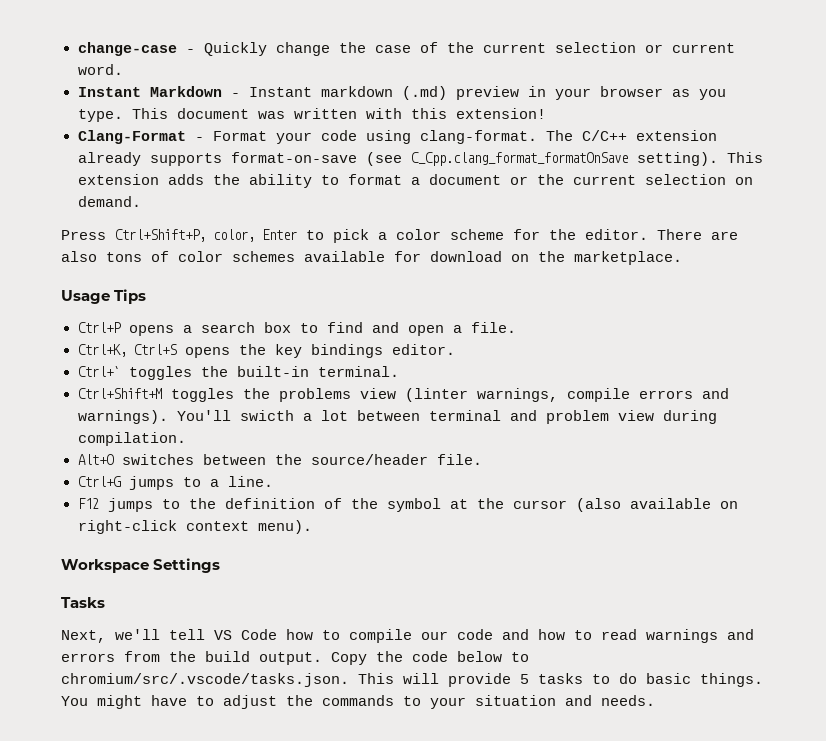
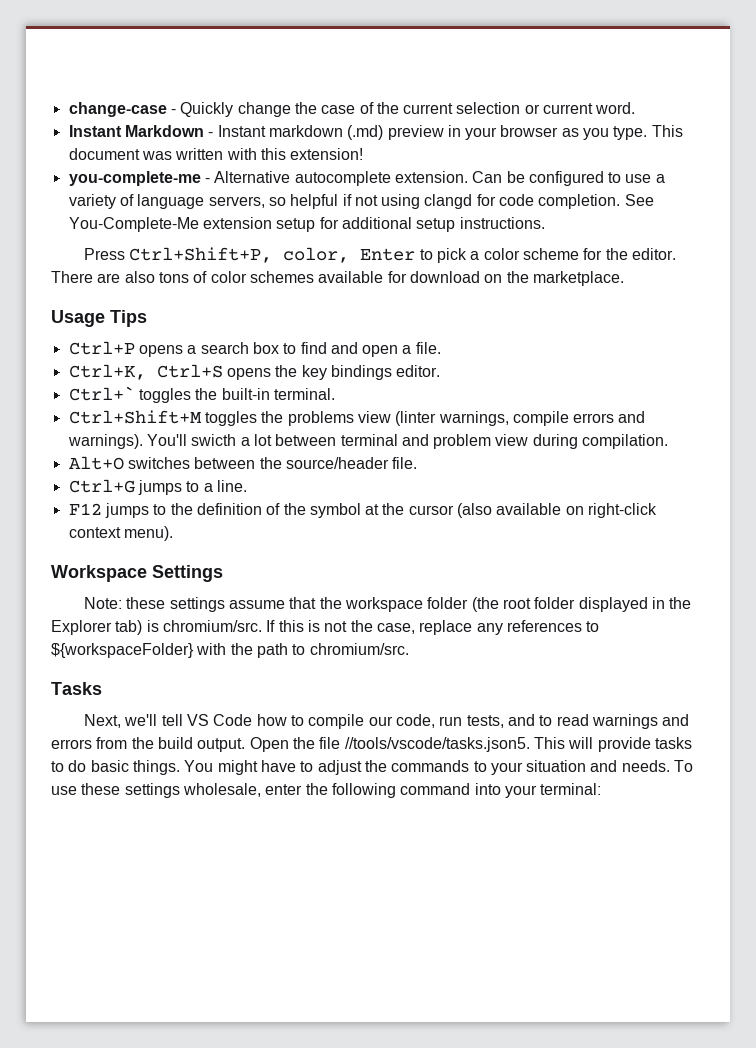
[77,130,717,144] [77,152,763,166] [77,174,753,188] [77,196,141,207] Clang-Format - Format your code using clang-format. The C/C++ extension already supports format-on-save (see C_Cpp.clang_format_formatOnSave setting). This extension adds the ability to format a document or the current selection on demand. -> [68,171,665,186] [68,194,654,209] [68,217,545,232] you-complete-me - Alternative autocomplete extension. Can be configured to use a variety of language servers, so helpful if not using clangd for code completion. See You-Complete-Me extension setup for additional setup instructions.
(221, 565) none -> [84,597,692,612] [51,620,600,635] [51,643,409,658] // Note: these settings assume that the workspace folder (the root folder displayed in the Explorer tab) is chromium/src. If this is not the case, replace any references to ${workspaceFolder} with the path to chromium/src.
[457,629,565,640] code and how -> [396,714,535,728] code, run tests, and
[331,651,529,665] [61,673,349,687] Copy the code below to chromium/src/.vscode/tasks.json. -> [249,737,530,752] Open the file //tools/vscode/tasks.json5.
[520,674,529,684] 5 -> (651, 744) none
(655, 700) none -> [674,760,694,772] [51,783,602,798] To use these settings wholesale, enter the following command into your terminal:

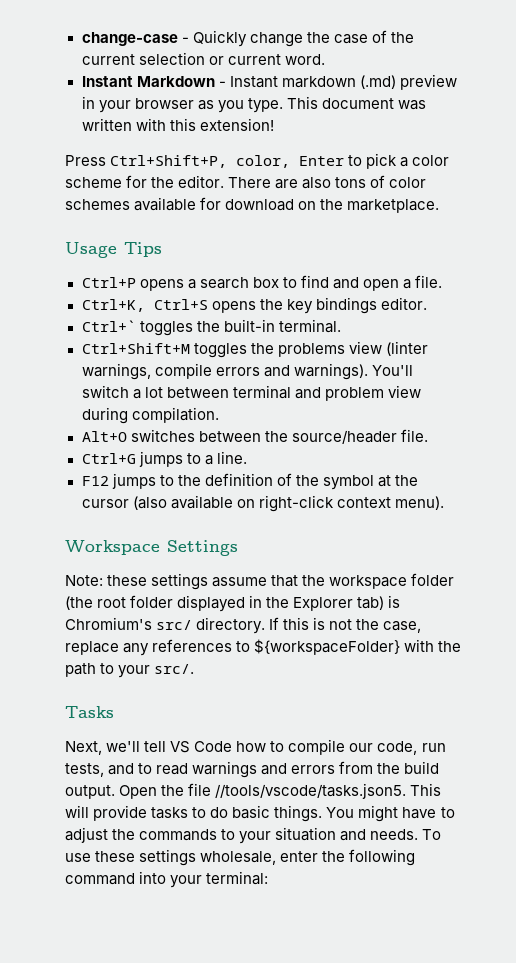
[68,171,665,186] [68,194,654,209] [68,217,545,232] // you-complete-me - Alternative autocomplete extension. Can be configured to use a variety of language servers, so helpful if not using clangd for code completion. See You-Complete-Me extension setup for additional setup instructions. -> (274, 124) none
[191,434,237,446] swicth -> [81,385,129,398] switch
[162,620,262,632] chromium/src. -> [65,617,266,634] Chromium's src/ directory.
[309,643,409,655] chromium/src. -> [118,664,195,678] your src/.

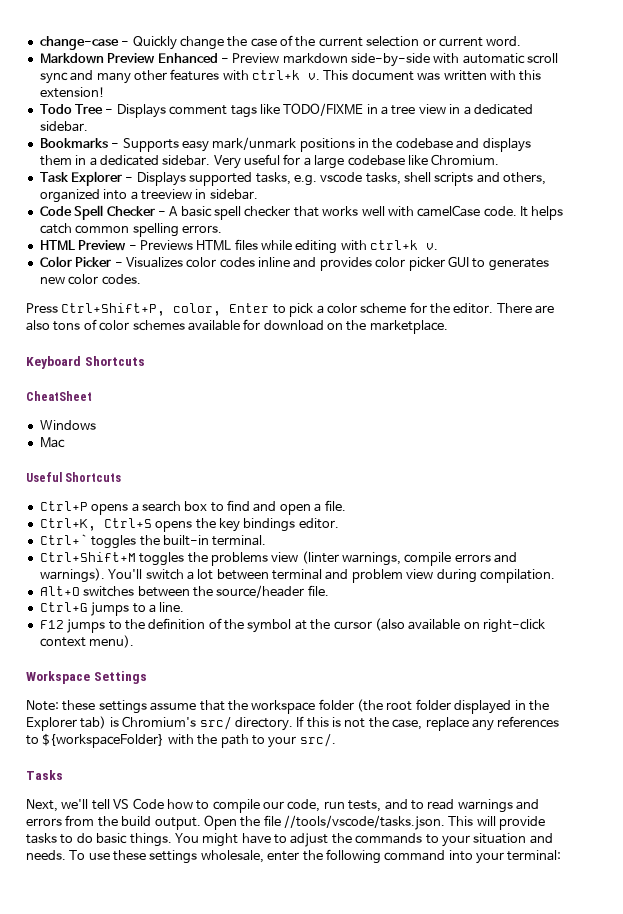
[81,74,457,90] [81,96,283,113] Instant Markdown - Instant markdown (.md) preview in your browser as you type. -> [39,53,559,67] [39,69,320,84] Markdown Preview Enhanced - Preview markdown side-by-side with automatic scroll sync and many other features with ctrl+k v.
(274, 124) none -> [39,103,533,118] [39,121,88,132] [39,137,531,152] [39,154,500,169] [39,171,547,186] [39,189,258,203] [39,205,564,220] [39,223,222,237] [39,239,439,254] [39,256,549,271] [39,274,141,285] // Todo Tree - Displays comment tags like TODO/FIXME in a tree view in a dedicated sidebar. // Bookmarks - Supports easy mark/unmark positions in the codebase and displays them in a dedicated sidebar. Very useful for a large codebase like Chromium. // Task Explorer - Displays supported tasks, e.g. vscode tasks, shell scripts and others, organized into a treeview in sidebar. // Code Spell Checker - A basic spell checker that works well with camelCase code. It helps catch common spelling errors. // HTML Preview - Previews HTML files while editing with ctrl+k v. // Color Picker - Visualizes color codes inline and provides color picker GUI to generates new color codes.
[65,242,162,258] Usage Tips -> [26,356,145,369] [26,391,92,401] [39,420,96,430] [39,437,65,448] [26,472,122,482] Keyboard Shortcuts // CheatSheet // Windows // Mac // Useful Shortcuts
[215,783,407,799] //tools/vscode/tasks.json5. -> [284,815,445,830] //tools/vscode/tasks.json.

